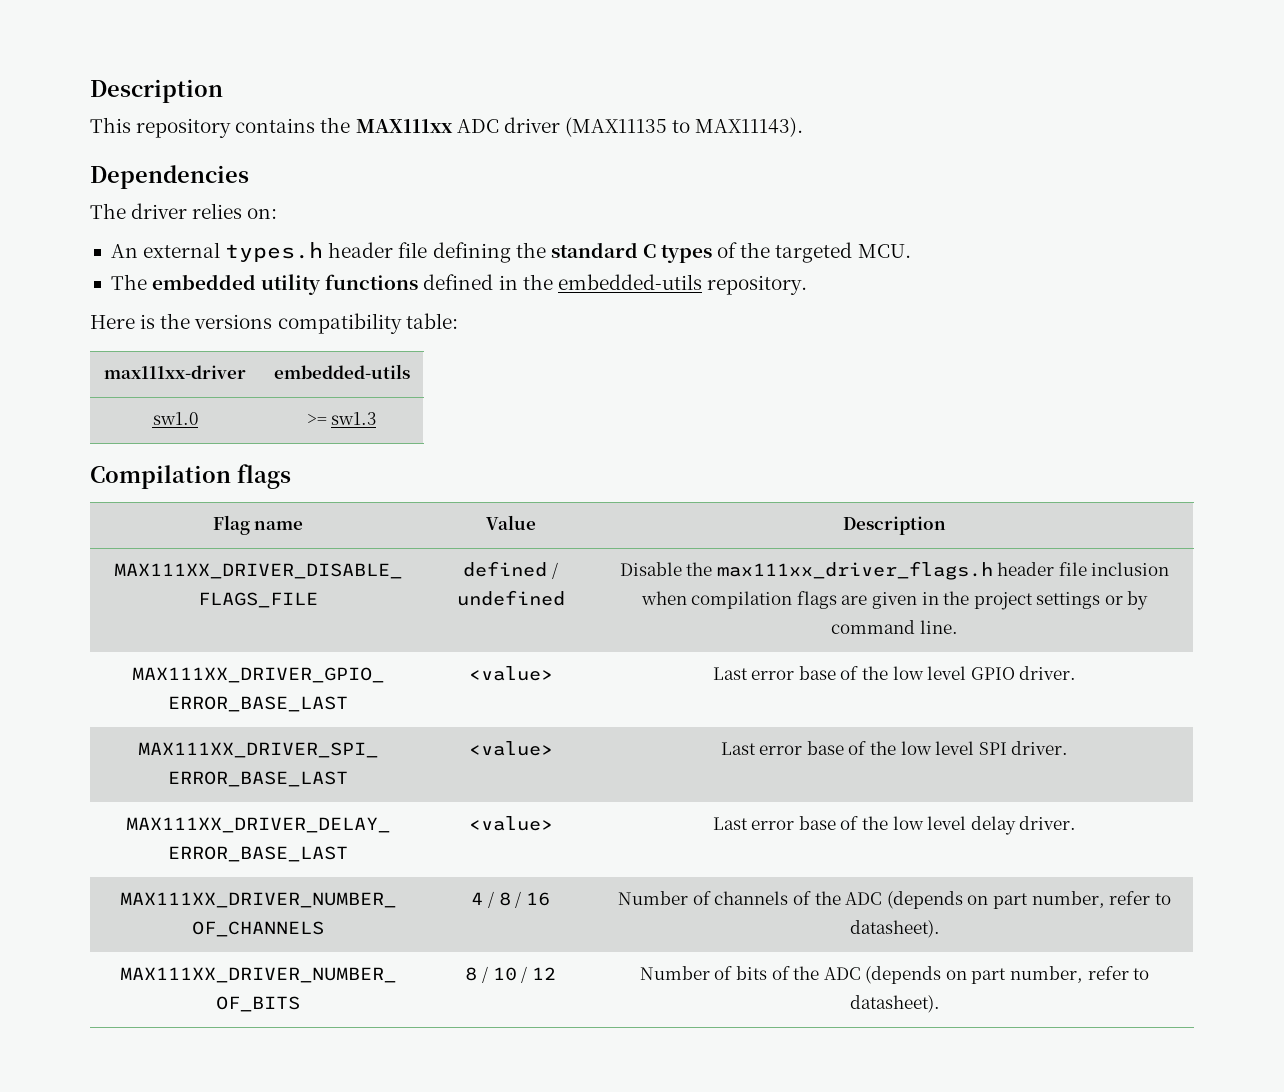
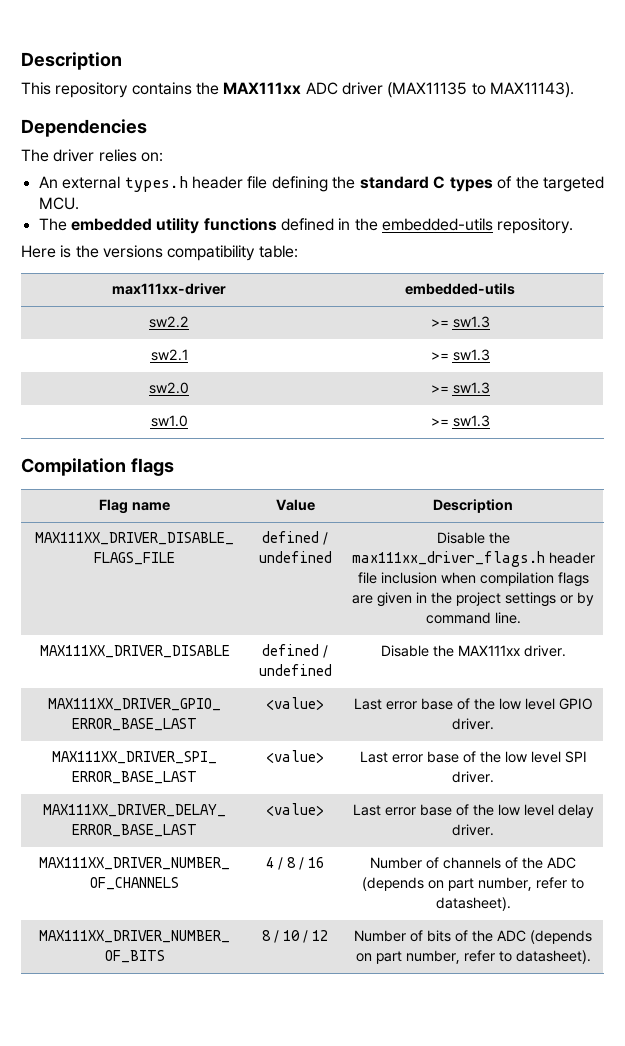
(410, 371) none -> [149,316,189,328] [430,316,490,328] [150,349,188,361] [430,349,490,361] [149,382,189,394] [430,382,490,394] // sw2.2 | >= sw1.3 // sw2.1 | >= sw1.3 // sw2.0 | >= sw1.3
(958, 627) none -> [39,645,230,658] [262,644,328,658] [258,664,332,676] [380,645,566,657] // MAX111XX_DRIVER_DISABLE | defined / undefined | Disable the MAX111xx driver.

